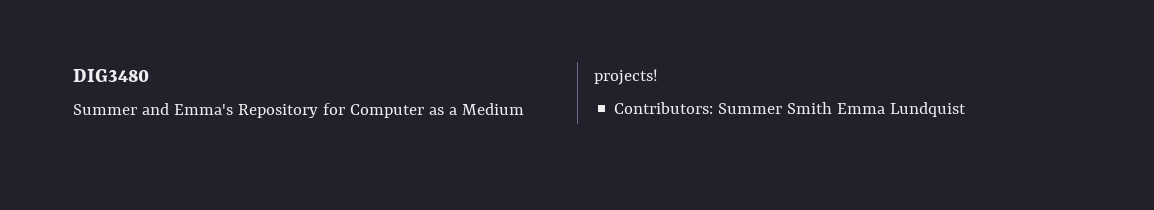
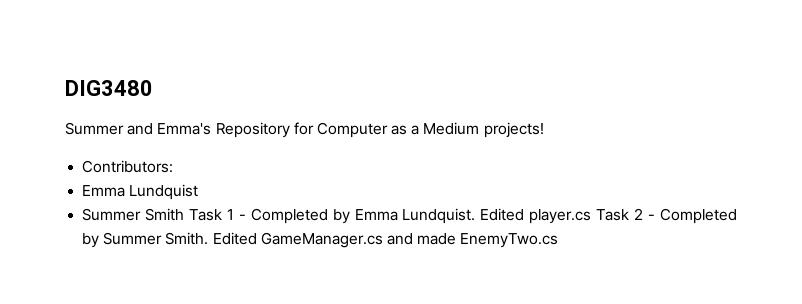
[718,102,967,117] Summer Smith Emma Lundquist -> [82,184,199,200] [82,208,737,224] [82,232,559,248] // Emma Lundquist // Summer Smith Task 1 - Completed by Emma Lundquist. Edited player.cs Task 2 - Completed by Summer Smith. Edited GameManager.cs and made EnemyTwo.cs

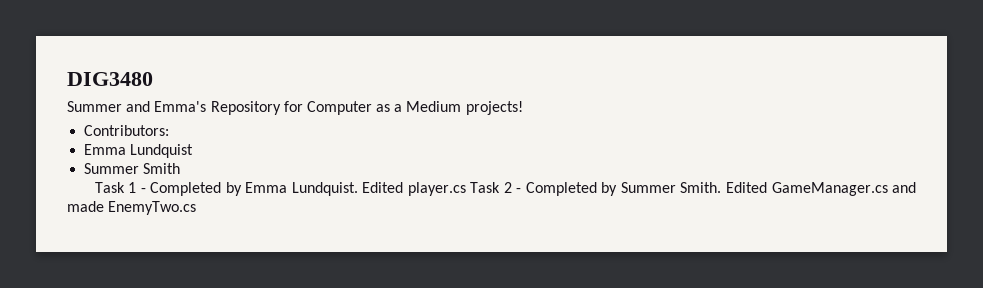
(184, 214) none -> (181, 168) //

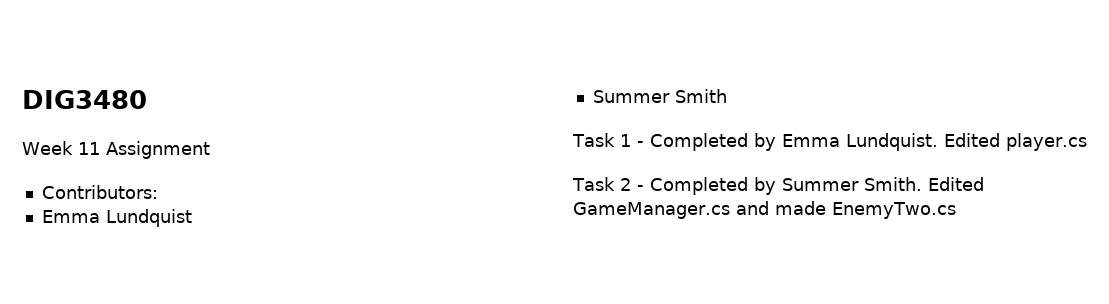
[67,101,523,115] Summer and Emma's Repository for Computer as a Medium projects! -> [22,141,210,159] Week 11 Assignment
(466, 189) none -> (1087, 142) //

